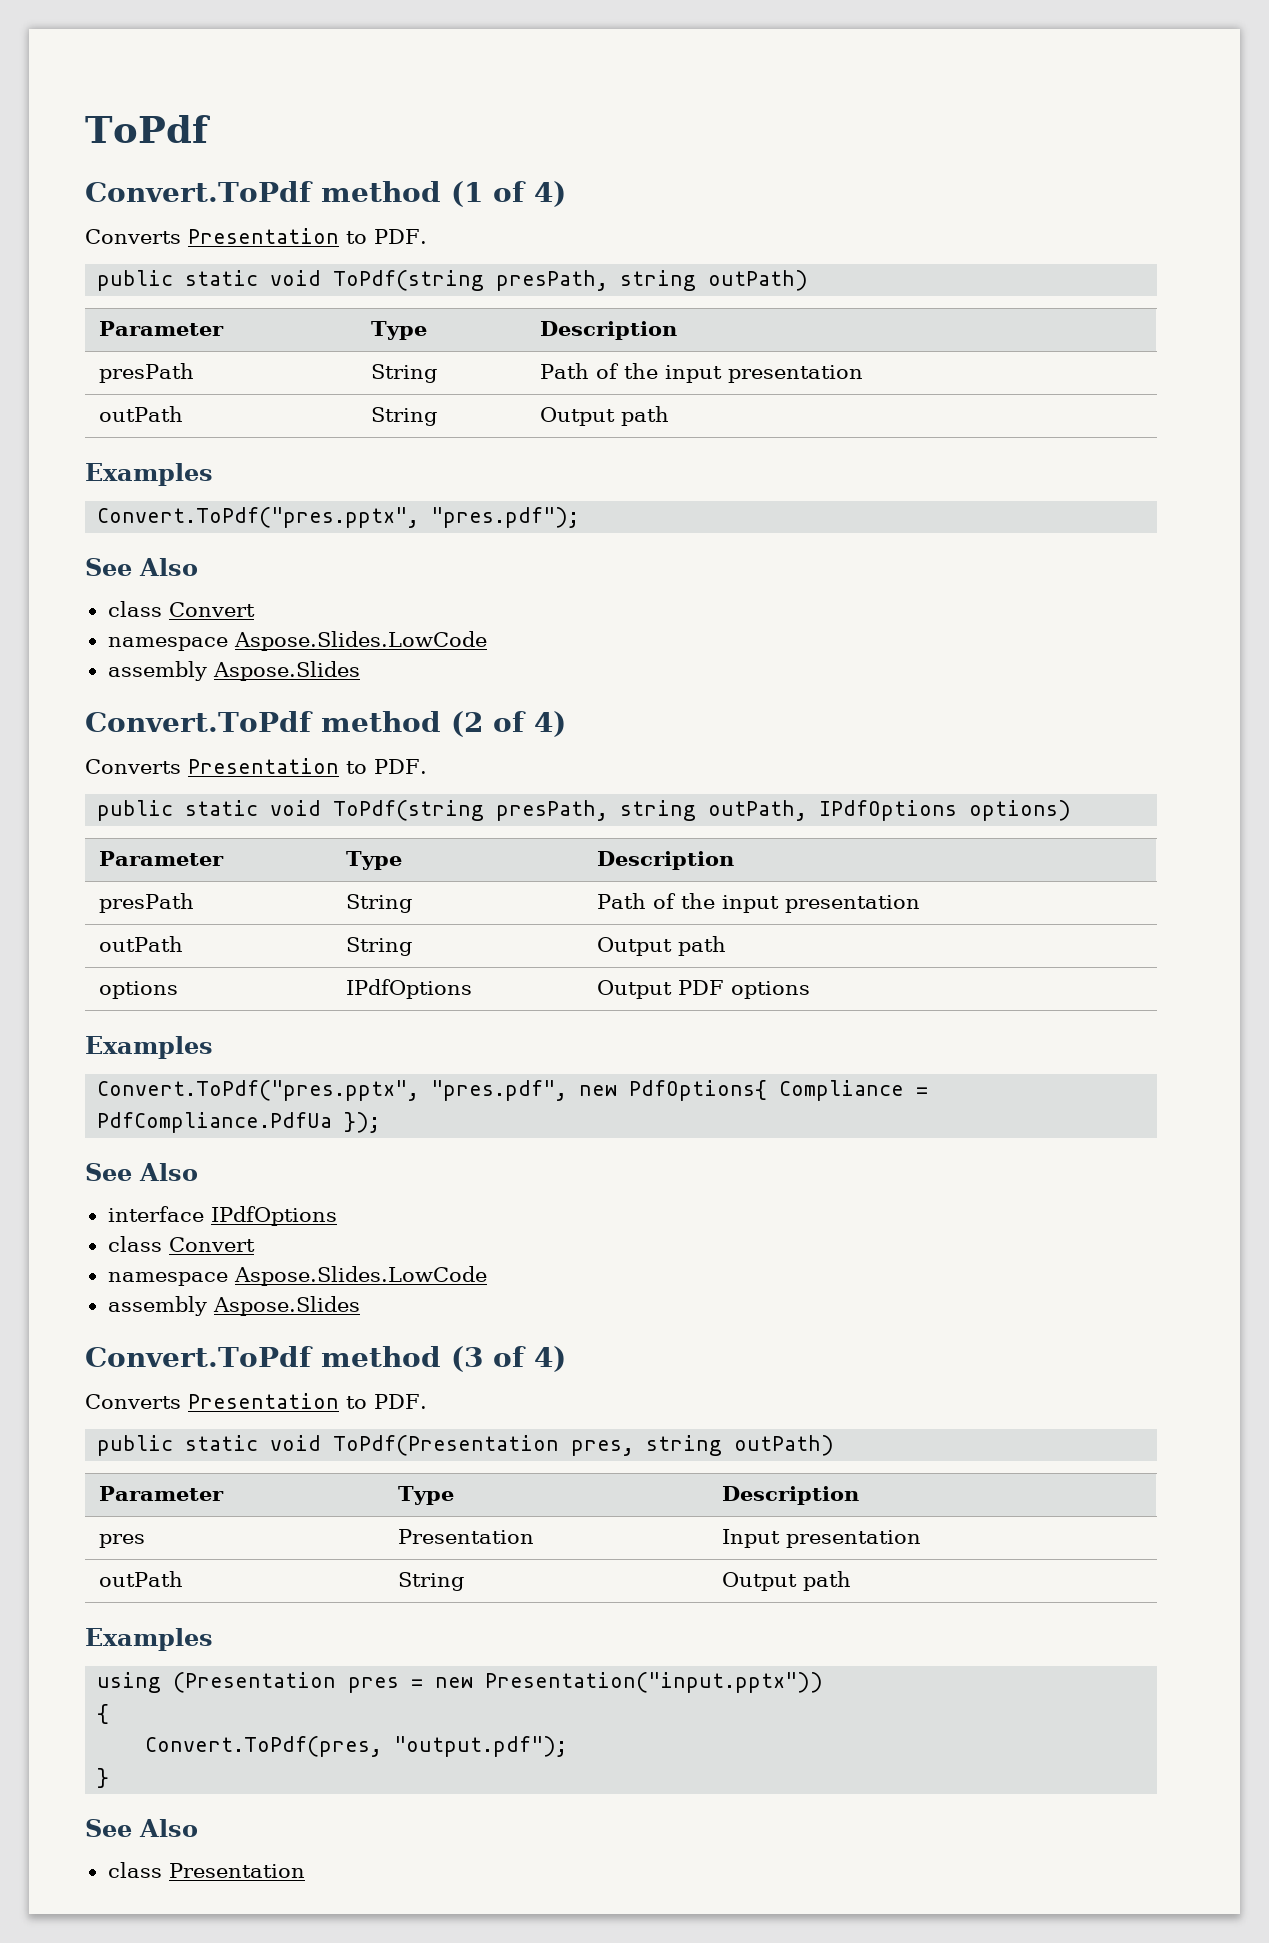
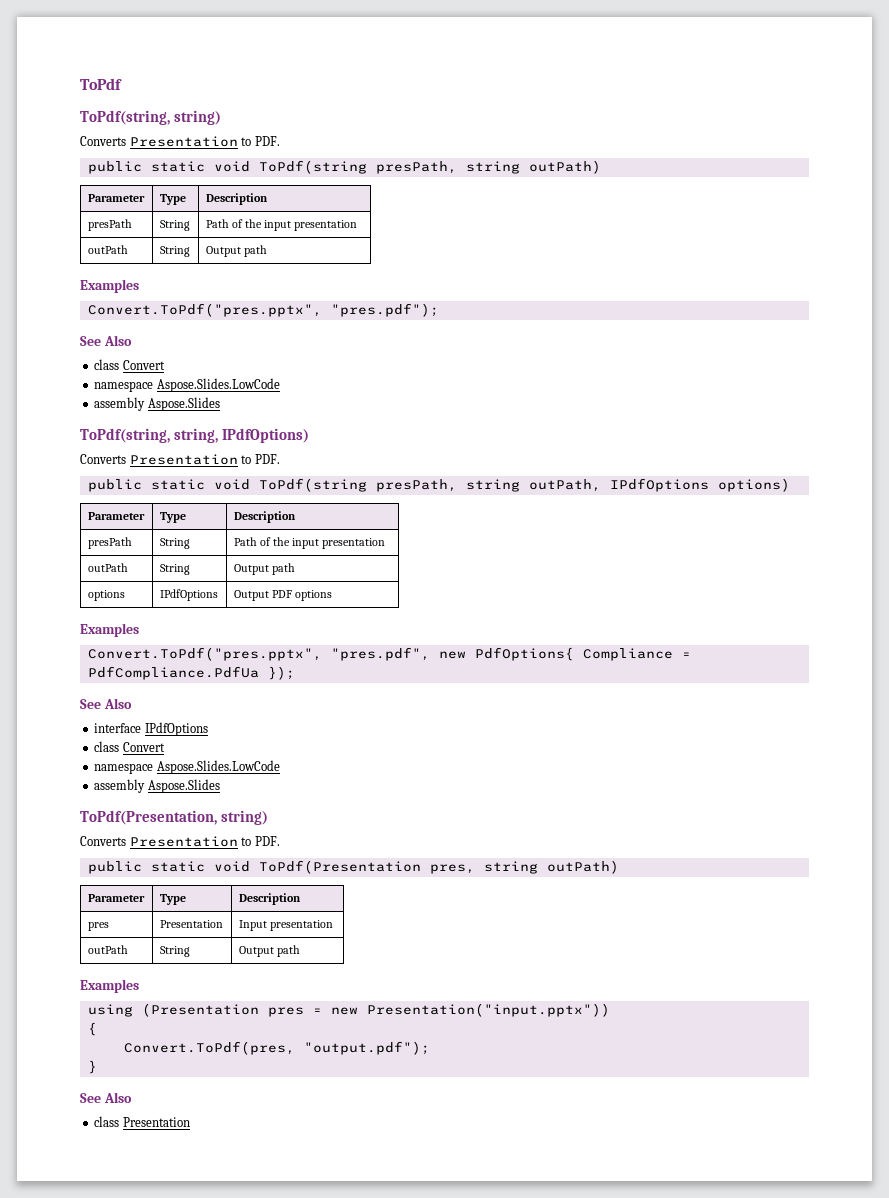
[85,181,566,207] Convert.ToPdf method (1 of 4) -> [80,110,221,125] ToPdf(string, string)
[85,711,566,737] Convert.ToPdf method (2 of 4) -> [80,428,309,443] ToPdf(string, string, IPdfOptions)
[85,1346,566,1372] Convert.ToPdf method (3 of 4) -> [80,810,268,825] ToPdf(Presentation, string)

